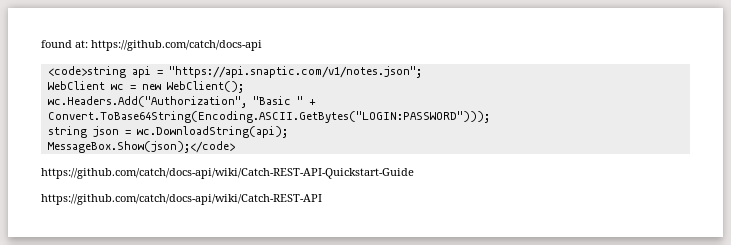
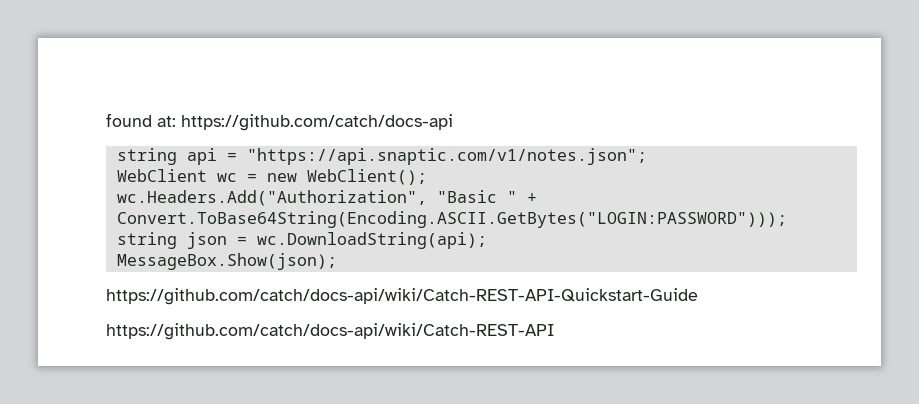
[47,66,126,78] <code>string -> [116,148,177,165] string
[47,141,235,153] MessageBox.Show(json);</code> -> [116,253,337,270] MessageBox.Show(json);

